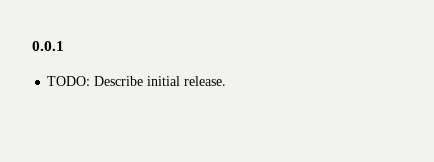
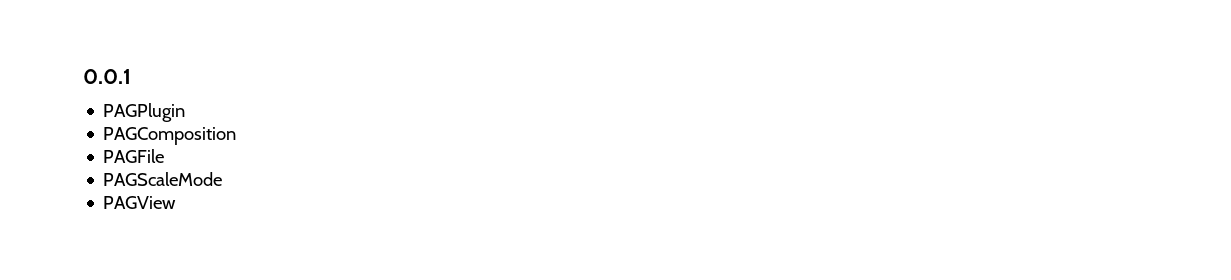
[47,76,227,86] TODO: Describe initial release. -> [103,103,186,122] [103,127,237,145] [103,149,165,163] [103,172,223,186] [103,196,177,209] PAGPlugin // PAGComposition // PAGFile // PAGScaleMode // PAGView

